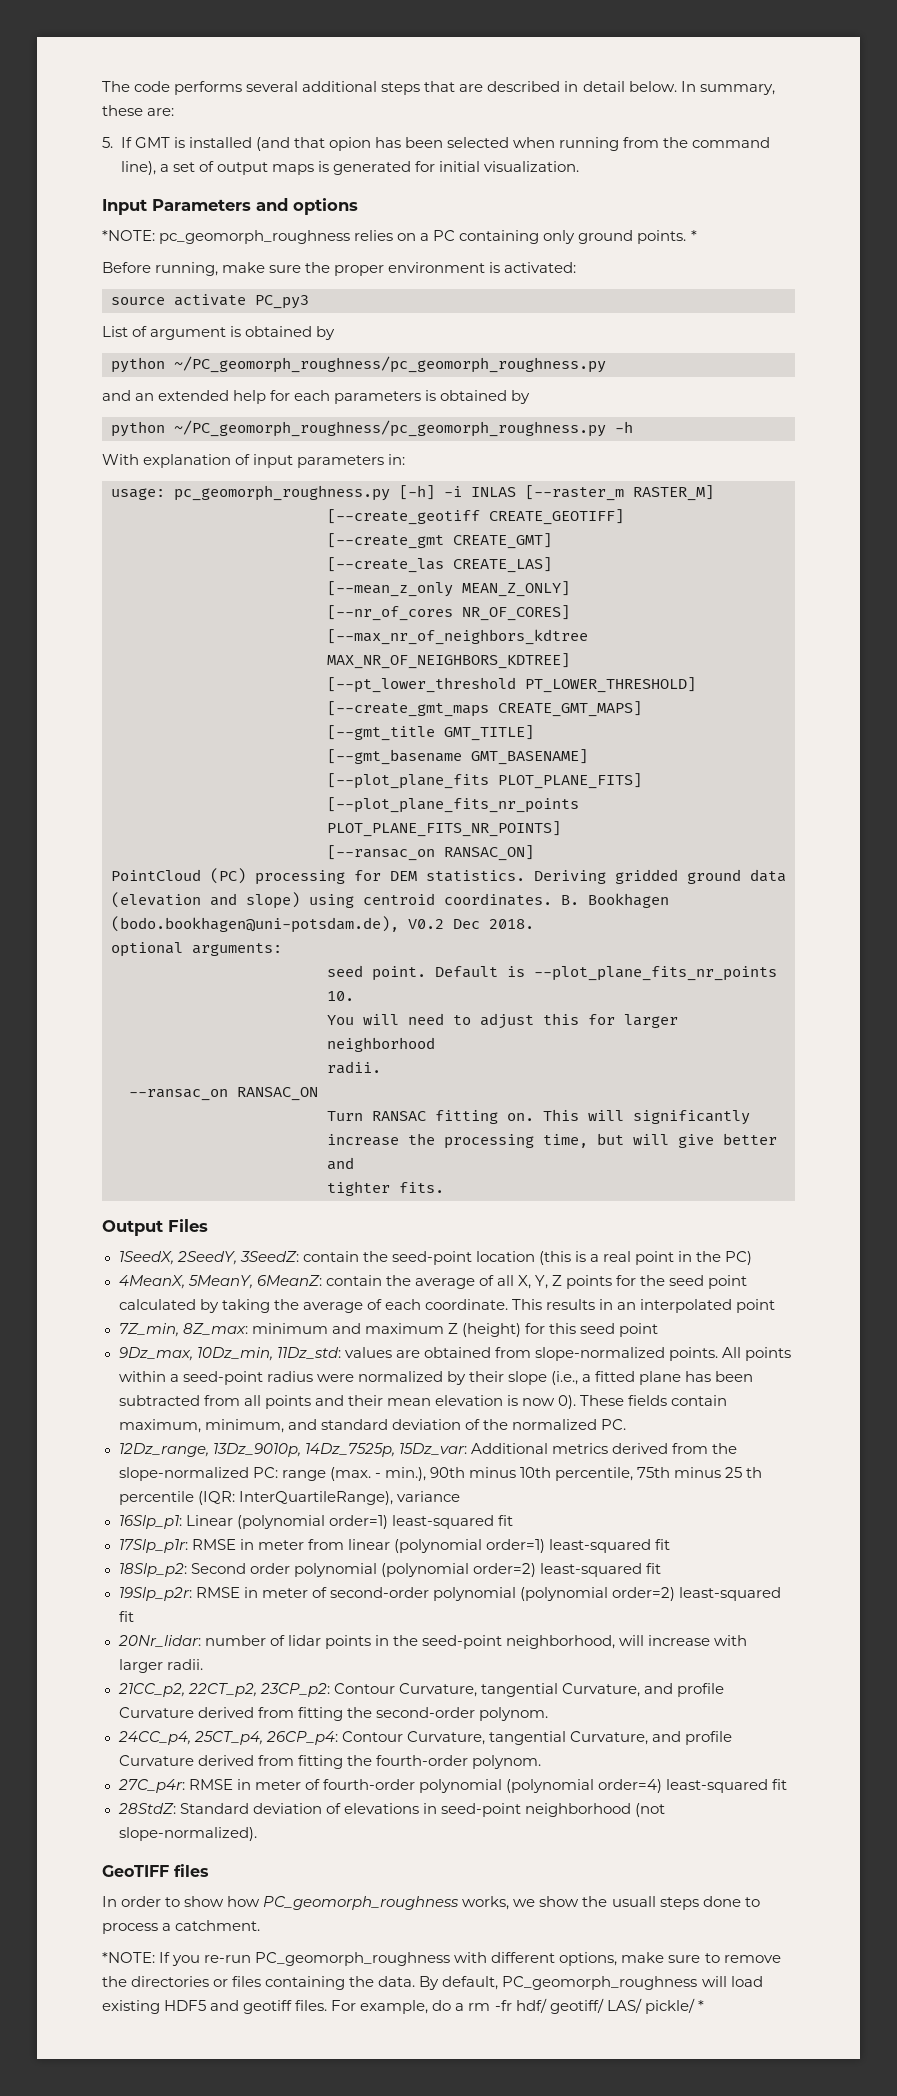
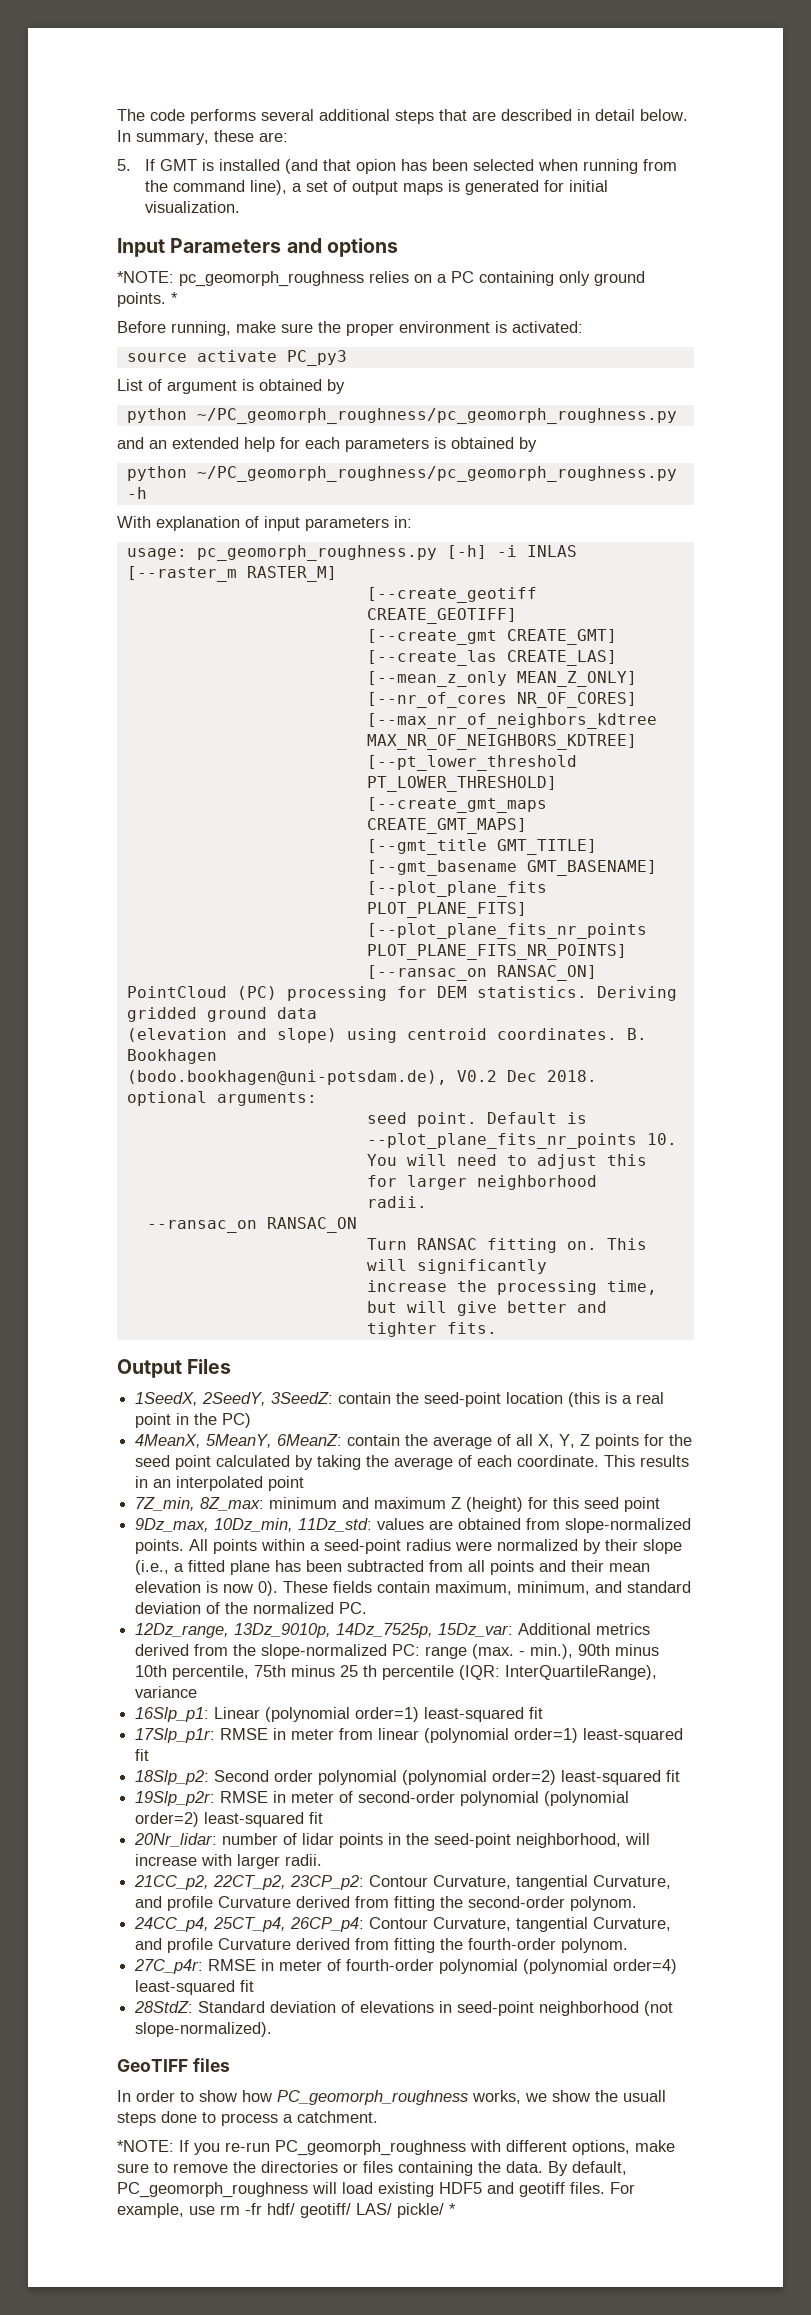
[432,2000,465,2011] do a -> [189,2206,215,2215] use

